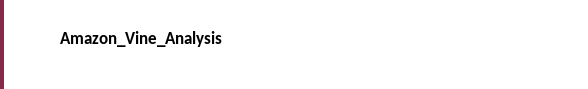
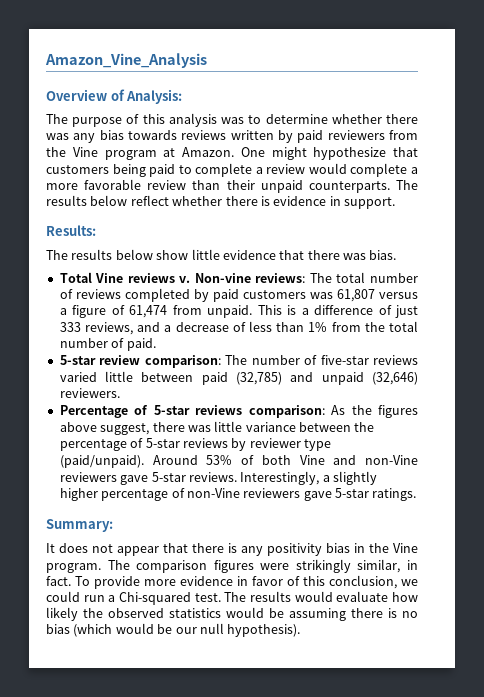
(222, 39) none -> [46,89,183,104] [46,113,419,127] [46,130,418,143] [46,147,418,160] [46,163,418,177] [46,179,418,193] [46,195,395,209] [46,225,96,236] [46,249,397,260] [59,272,418,283] [59,288,418,302] [59,305,418,318] [59,321,418,335] [59,338,156,351] [59,355,419,368] [59,371,418,385] [59,388,120,398] [59,405,419,418] [59,421,375,435] [59,438,331,451] [59,455,418,468] [59,471,377,485] [59,488,417,501] [46,519,113,532] [46,543,418,556] [46,559,418,573] [46,575,418,589] [46,591,418,605] [46,607,418,621] [46,623,301,637] // Overview of Analysis: // The purpose of this analysis was to determine whether there was any bias towards reviews written by paid reviewers from the Vine program at Amazon. One might hypothesize that customers being paid to complete a review would complete a more favorable review than their unpaid counterparts. The results below reflect whether there is evidence in support. // Results: // The results below show little evidence that there was bias. // Total Vine reviews v. Non-vine reviews: The total number of reviews completed by paid customers was 61,807 versus a figure of 61,474 from unpaid. This is a difference of just 333 reviews, and a decrease of less than 1% from the total number of paid. // 5-star review comparison: The number of five-star reviews varied little between paid (32,785) and unpaid (32,646) reviewers. // Percentage of 5-star reviews comparison: As the figures above suggest, there was little variance between the percentage of 5-star reviews by reviewer type (paid/unpaid). Around 53% of both Vine and non-Vine reviewers gave 5-star reviews. Interestingly, a slightly higher percentage of non-Vine reviewers gave 5-star ratings. // Summary: // It does not appear that there is any positivity bias in the Vine program. The comparison figures were strikingly similar, in fact. To provide more evidence in favor of this conclusion, we could run a Chi-squared test. The results would evaluate how likely the observed statistics would be assuming there is no bias (which would be our null hypothesis).

